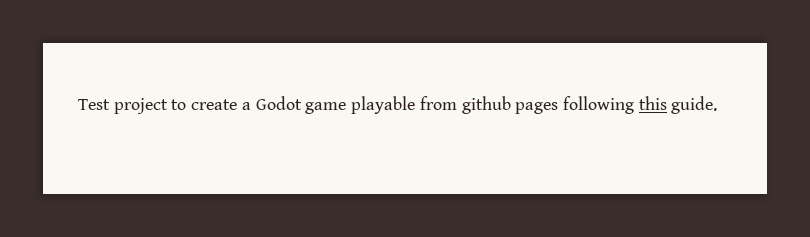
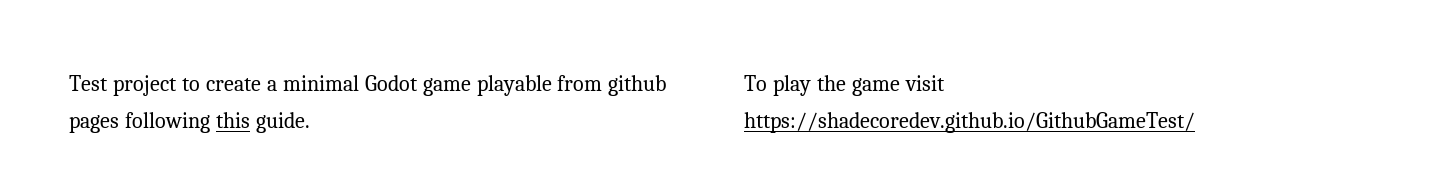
(251, 106) none -> [282,75,359,91] minimal
(718, 105) none -> [744,75,945,96] [744,112,1195,133] // To play the game visit https://shadecoredev.github.io/GithubGameTest/

